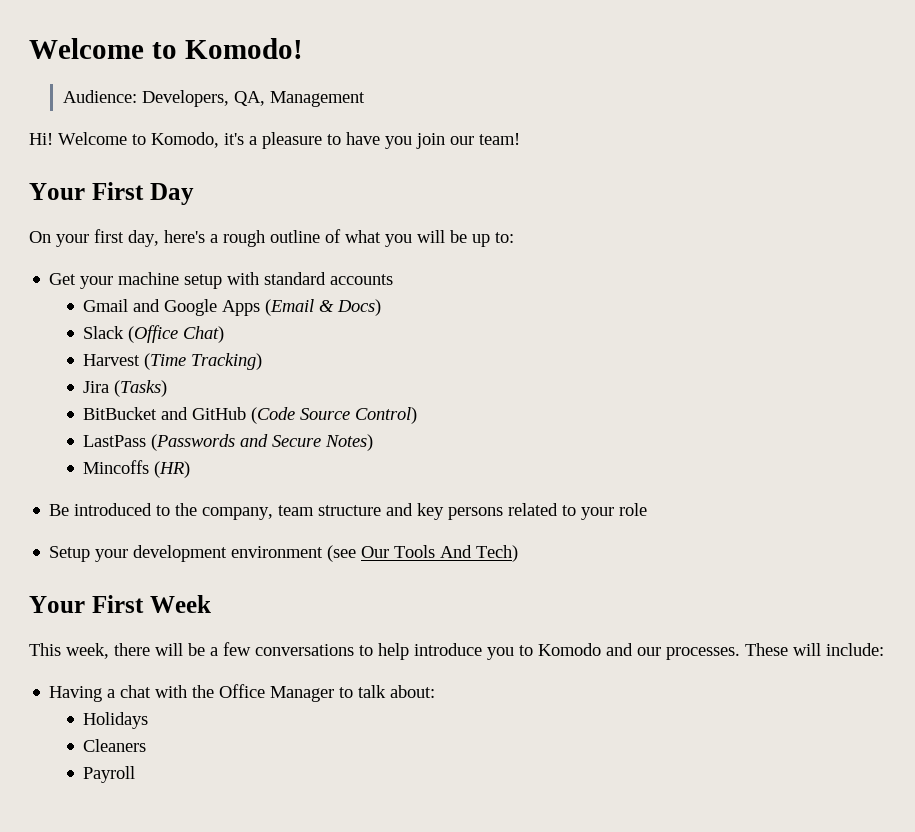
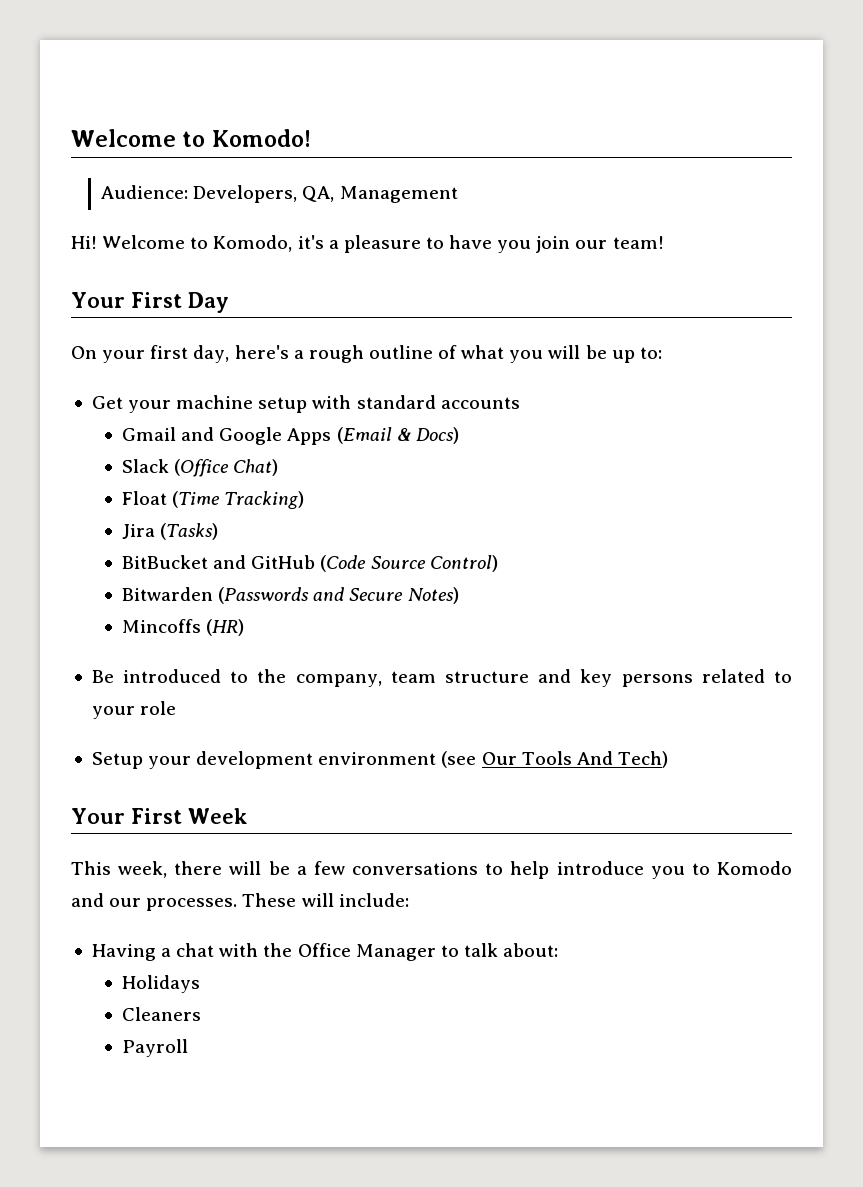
[83,354,141,366] Harvest -> [122,491,168,505] Float
[83,435,147,447] LastPass -> [122,587,214,601] Bitwarden

